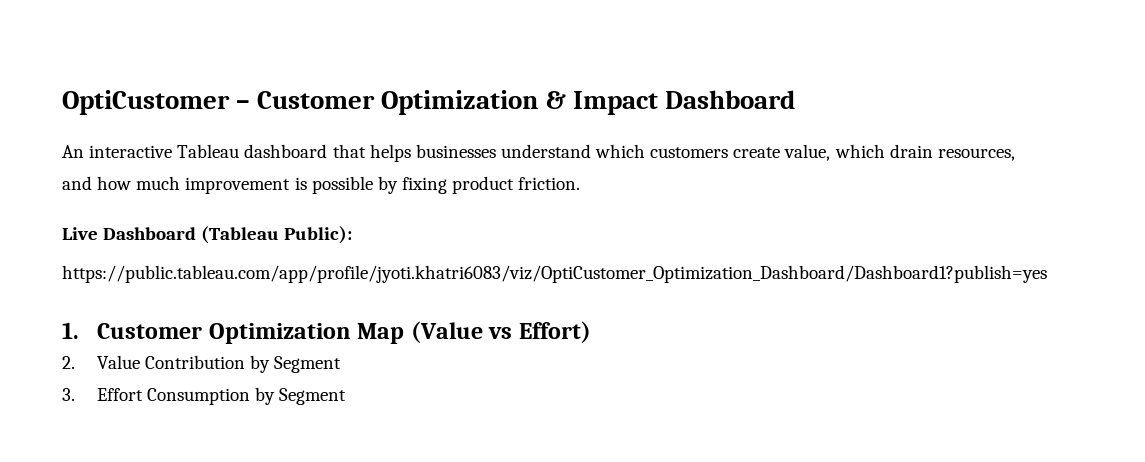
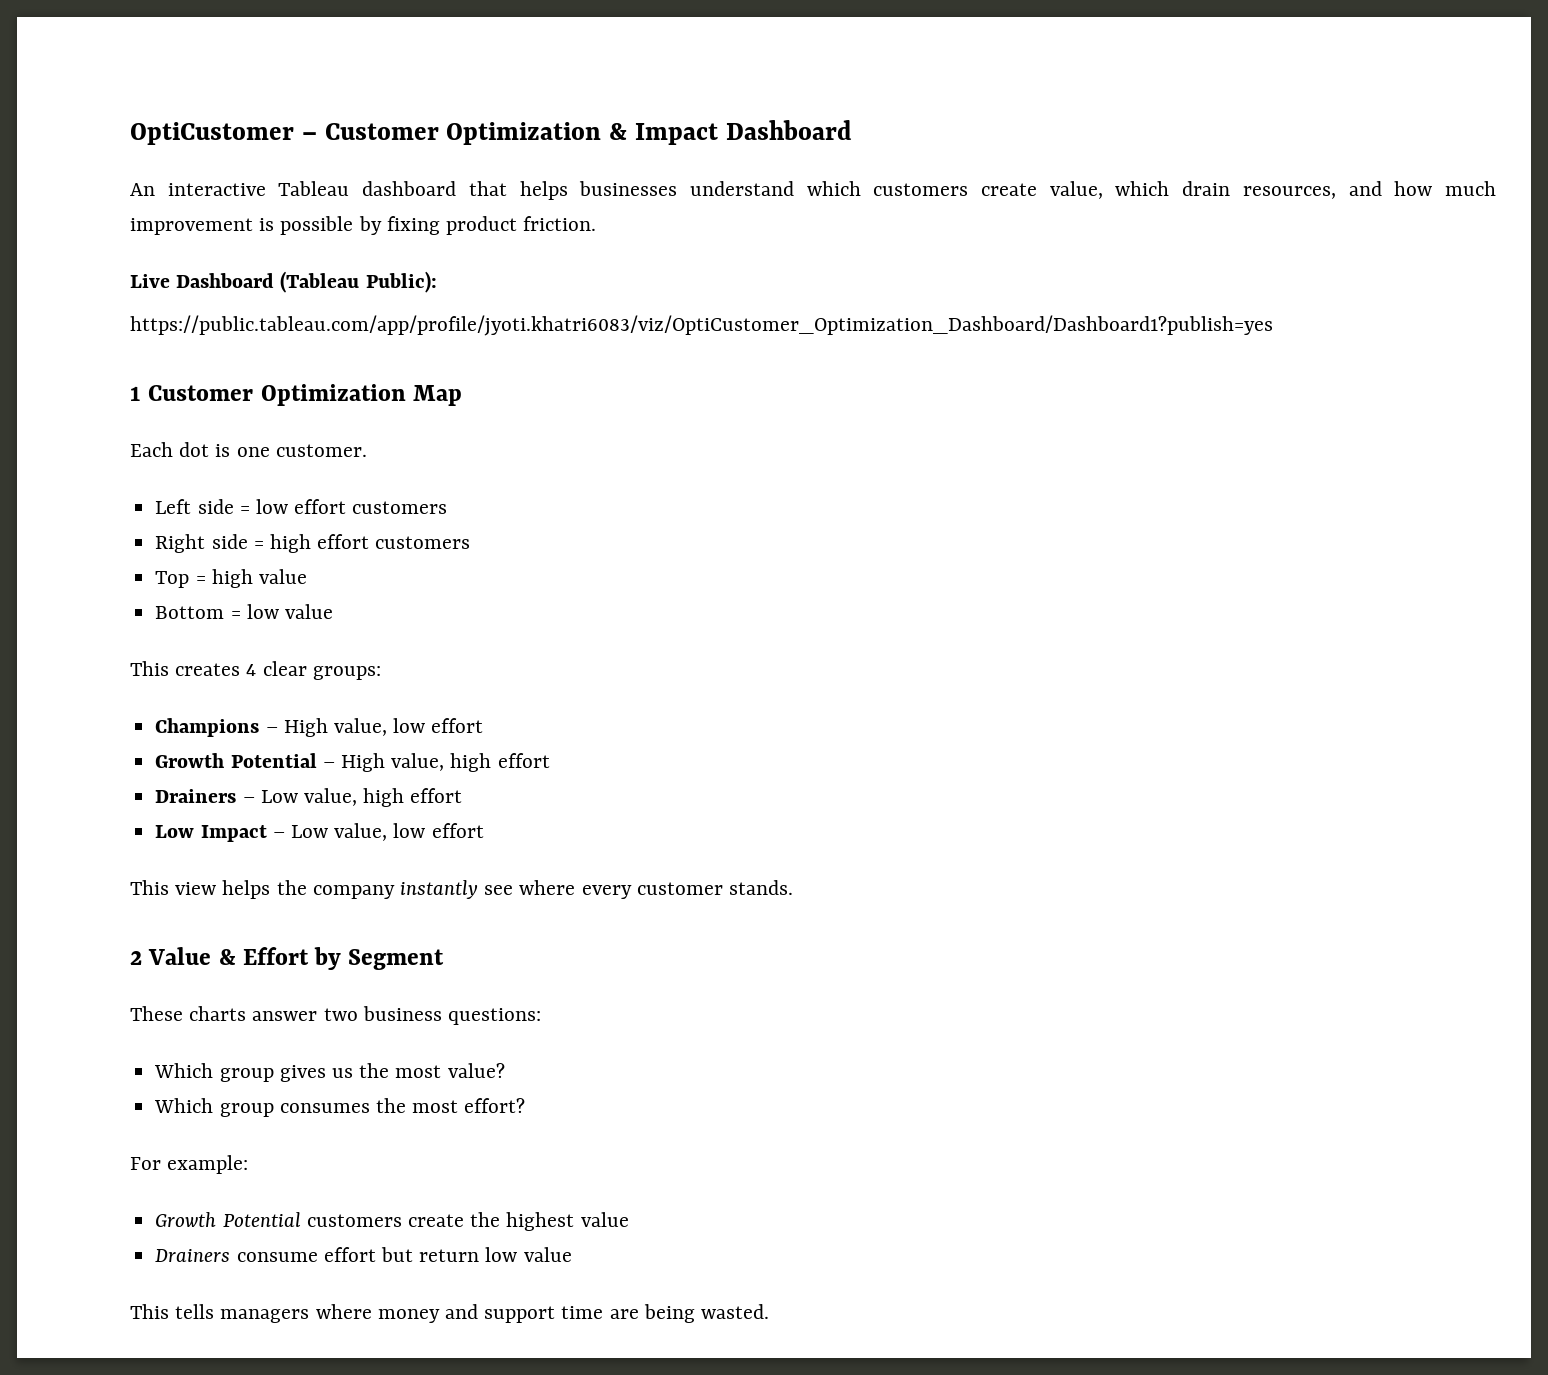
[62,322,79,339] 1. -> [130,386,141,401] 1
[410,321,591,343] [62,355,342,373] [62,387,347,405] (Value vs Effort) // 2. Value Contribution by Segment // 3. Effort Consumption by Segment -> [130,442,367,457] [155,499,448,514] [155,534,471,553] [155,569,307,588] [155,604,333,619] [130,661,381,680] [155,718,484,737] [155,753,550,772] [155,788,463,807] [155,823,484,842] [130,880,794,899] [130,947,445,970] [130,1006,542,1025] [154,1063,505,1082] [154,1098,526,1117] [130,1155,249,1174] [155,1212,629,1231] [155,1247,572,1262] [130,1304,770,1323] // Each dot is one customer. // Left side = low effort customers // Right side = high effort customers // Top = high value // Bottom = low value // This creates 4 clear groups: // Champions – High value, low effort // Growth Potential – High value, high effort // Drainers – Low value, high effort // Low Impact – Low value, low effort // This view helps the company instantly see where every customer stands. // 2 Value & Effort by Segment // These charts answer two business questions: // Which group gives us the most value? // Which group consumes the most effort? // For example: // Growth Potential customers create the highest value // Drainers consume effort but return low value // This tells managers where money and support time are being wasted.

